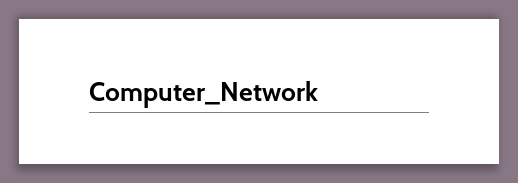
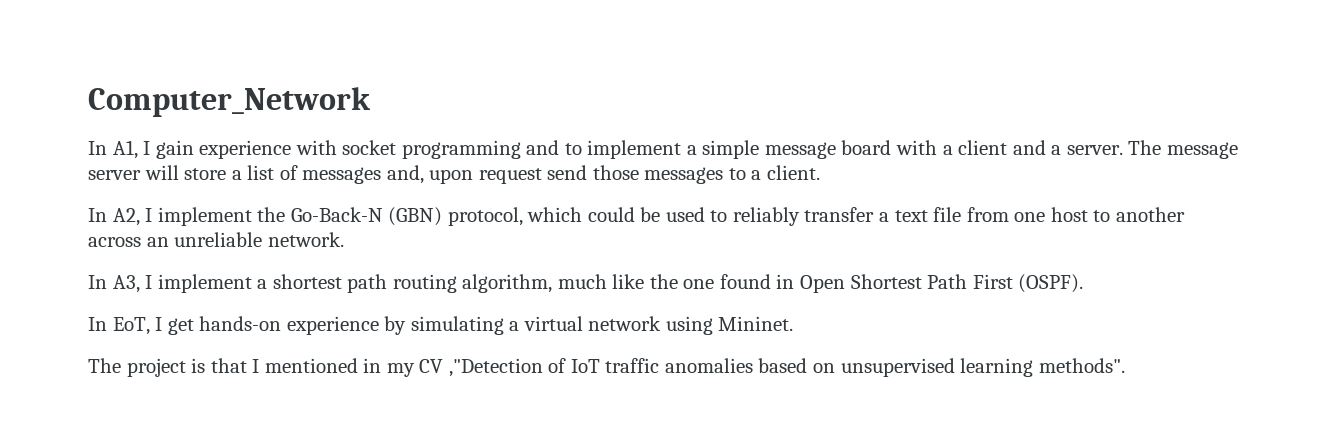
(318, 94) none -> [88,140,1238,159] [88,165,821,184] [88,207,1185,226] [88,232,344,247] [88,274,1084,293] [88,316,794,335] [88,358,1125,377] // In A1, I gain experience with socket programming and to implement a simple message board with a client and a server. The message server will store a list of messages and, upon request send those messages to a client. // In A2, I implement the Go-Back-N (GBN) protocol, which could be used to reliably transfer a text file from one host to another across an unreliable network. // In A3, I implement a shortest path routing algorithm, much like the one found in Open Shortest Path First (OSPF). // In EoT, I get hands-on experience by simulating a virtual network using Mininet. // The project is that I mentioned in my CV ,"Detection of IoT traffic anomalies based on unsupervised learning methods".

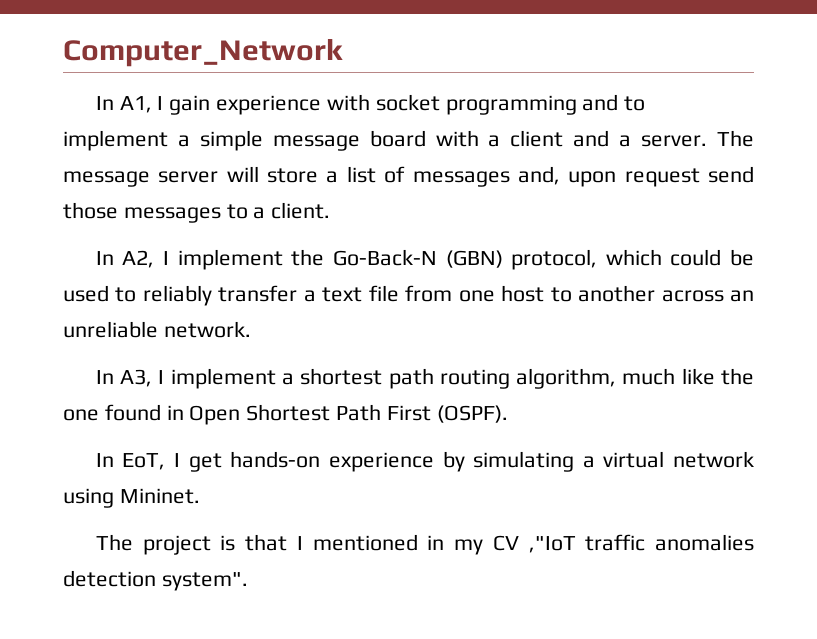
[448,358,1125,377] ,"Detection of IoT traffic anomalies based on unsupervised learning methods". -> [528,534,754,553] [63,570,248,591] ,"IoT traffic anomalies detection system".

